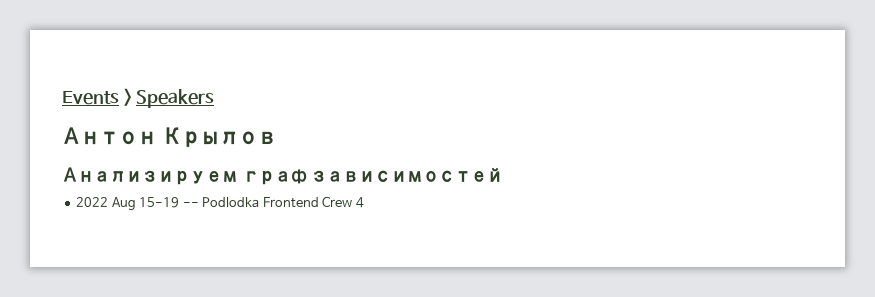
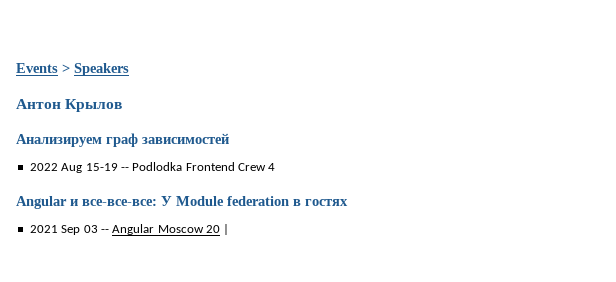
(364, 202) none -> [16,196,348,209] [29,224,230,235] // Angular и все-все-все: У Module federation в гостях // 2021 Sep 03 -- Angular Moscow 20 |

